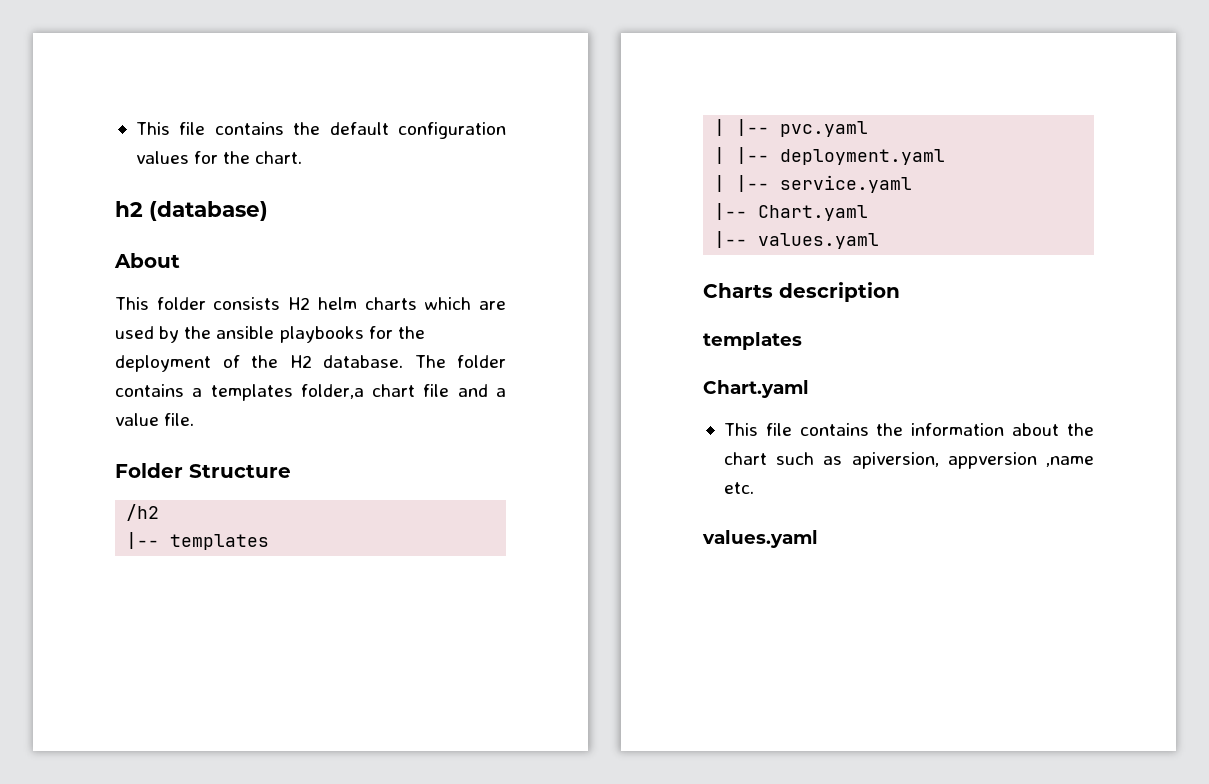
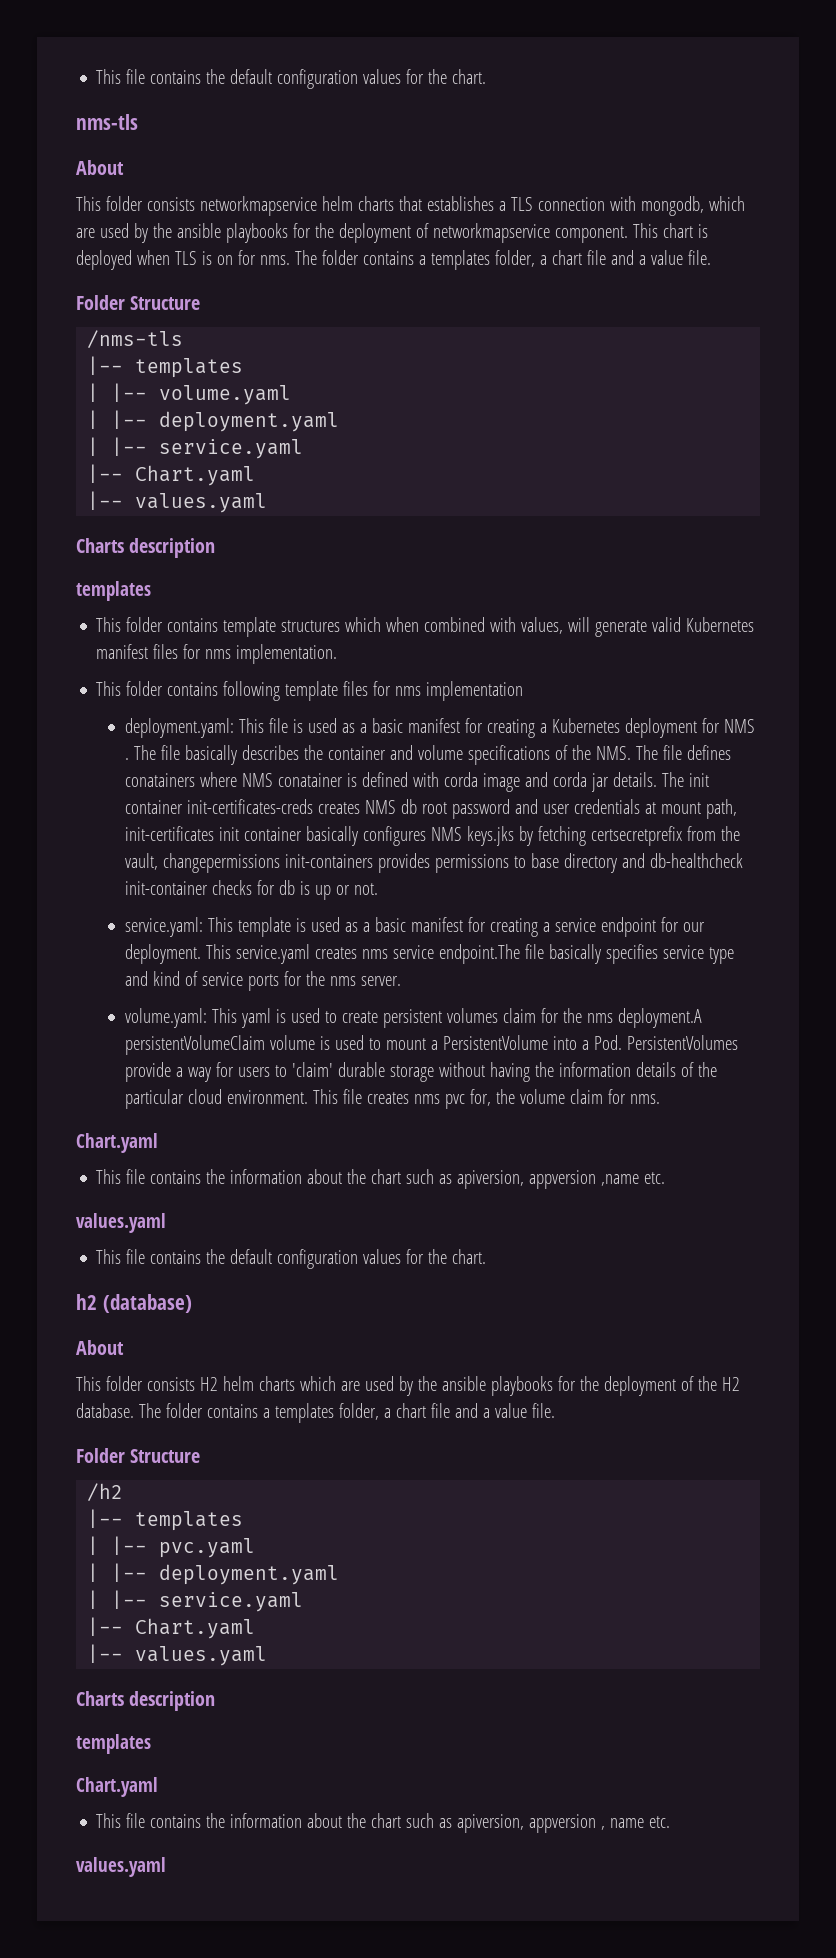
(303, 157) none -> [76,114,138,130] [76,160,124,175] [76,196,745,216] [76,223,708,243] [76,250,711,270] [76,295,201,310] [87,330,184,348] [87,356,244,378] [87,383,292,405] [87,410,340,432] [87,437,304,459] [87,464,256,486] [87,491,268,513] [76,538,216,558] [76,581,151,601] [96,617,755,637] [96,644,338,664] [96,681,524,701] [124,718,755,738] [124,745,731,765] [124,772,709,792] [124,799,737,819] [124,826,740,846] [124,853,743,873] [124,880,378,900] [124,917,705,937] [124,944,734,964] [124,971,401,991] [124,1008,702,1028] [124,1035,738,1055] [124,1062,717,1082] [124,1089,660,1109] [76,1133,158,1153] [96,1169,666,1189] [76,1213,166,1233] [96,1249,487,1269] // nms-tls // About // This folder consists networkmapservice helm charts that establishes a TLS connection with mongodb, which are used by the ansible playbooks for the deployment of networkmapservice component. This chart is deployed when TLS is on for nms. The folder contains a templates folder, a chart file and a value file. // Folder Structure // /nms-tls // |-- templates // | |-- volume.yaml // | |-- deployment.yaml // | |-- service.yaml // |-- Chart.yaml // |-- values.yaml // Charts description // templates // This folder contains template structures which when combined with values, will generate valid Kubernetes manifest files for nms implementation. // This folder contains following template files for nms implementation // deployment.yaml: This file is used as a basic manifest for creating a Kubernetes deployment for NMS . The file basically describes the container and volume specifications of the NMS. The file defines conatainers where NMS conatainer is defined with corda image and corda jar details. The init container init-certificates-creds creates NMS db root password and user credentials at mount path, init-certificates init container basically configures NMS keys.jks by fetching certsecretprefix from the vault, changepermissions init-containers provides permissions to base directory and db-healthcheck init-container checks for db is up or not. // service.yaml: This template is used as a basic manifest for creating a service endpoint for our deployment. This service.yaml creates nms service endpoint.The file basically specifies service type and kind of service ports for the nms server. // volume.yaml: This yaml is used to create persistent volumes claim for the nms deployment.A persistentVolumeClaim volume is used to mount a PersistentVolume into a Pod. PersistentVolumes provide a way for users to 'claim' durable storage without having the information details of the particular cloud environment. This file creates nms pvc for, the volume claim for nms. // Chart.yaml // This file contains the information about the chart such as apiversion, appversion ,name etc. // values.yaml // This file contains the default configuration values for the chart.
[300,384,364,399] folder,a -> [338,1403,391,1420] folder, a
[1046,456,1094,467] ,name -> [601,1818,645,1830] , name

